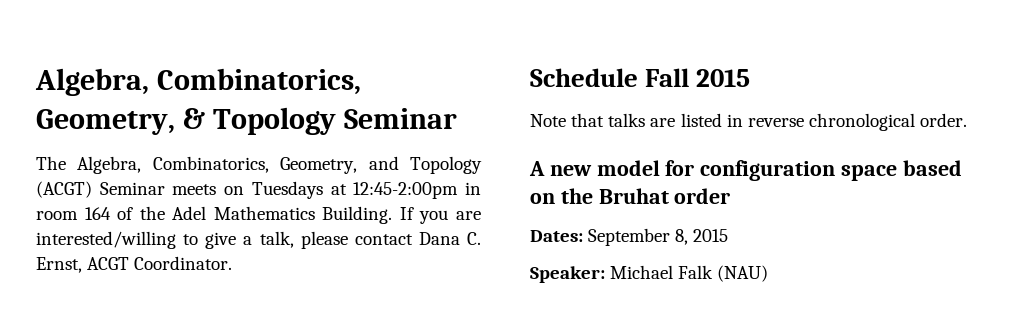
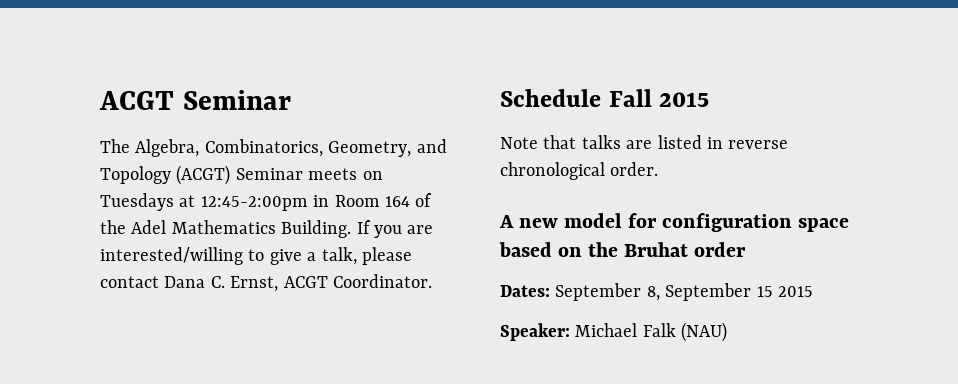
[35,68,362,96] [36,107,337,135] Algebra, Combinatorics, Geometry, & Topology -> [99,91,174,110] ACGT
[36,211,78,220] room -> [334,195,380,207] Room
(689, 237) none -> [665,283,773,301] September 15

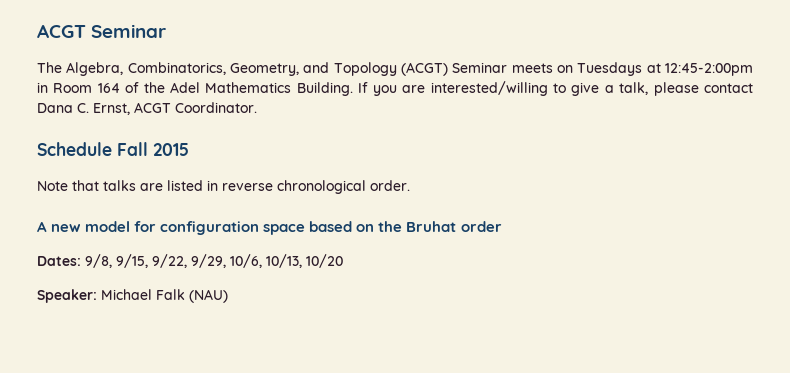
[555,283,813,301] September 8, September 15 2015 -> [85,254,343,268] 9/8, 9/15, 9/22, 9/29, 10/6, 10/13, 10/20

